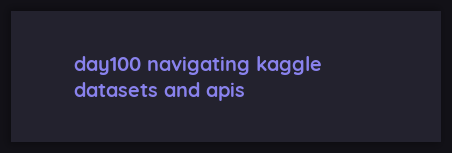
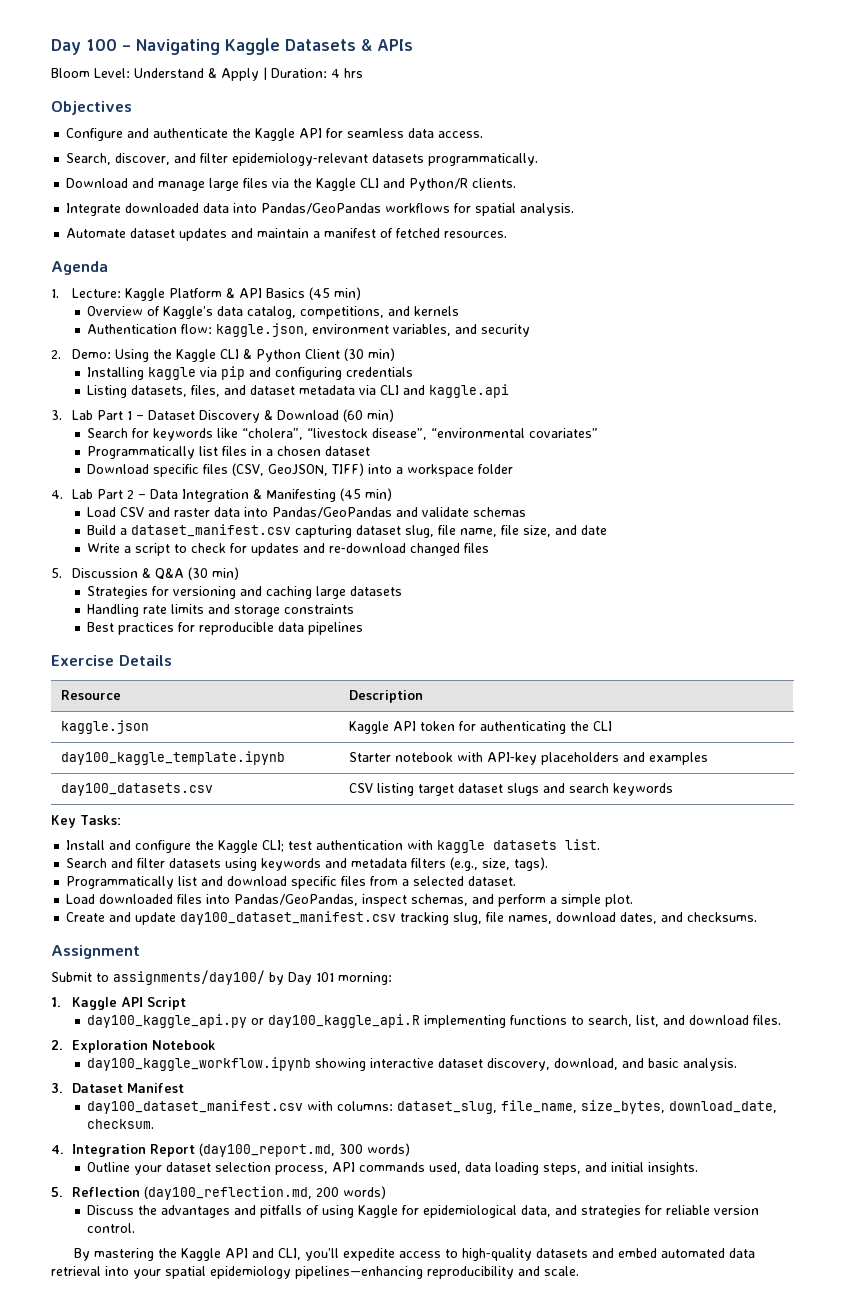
[74,56,322,75] [74,82,245,101] day100 navigating kaggle datasets and apis -> [51,38,413,55] [51,67,363,81] [51,101,132,115] [66,128,484,141] [66,153,539,166] [66,178,517,191] [66,203,575,216] [66,228,508,241] [51,261,108,275] [51,287,362,301] [87,306,460,319] [87,323,531,337] [51,348,396,362] [87,366,414,380] [87,384,510,398] [51,409,395,423] [87,428,599,441] [87,446,371,459] [87,463,514,477] [51,488,393,502] [87,507,527,518] [87,524,608,538] [87,543,490,556] [51,567,240,580] [87,586,403,599] [87,604,355,617] [87,622,364,635] [51,655,172,666] [60,690,121,700] [348,690,423,703] [60,720,149,734] [348,721,612,734] [60,751,285,765] [348,752,708,765] [60,783,213,796] [348,783,673,796] [51,815,121,828] [66,839,601,853] [66,857,549,871] [66,876,517,889] [66,894,634,907] [66,911,758,925] [51,945,140,959] [51,970,392,985] [51,997,187,1010] [87,1014,782,1028] [51,1040,217,1053] [87,1057,738,1071] [51,1083,185,1093] [87,1100,778,1114] [87,1119,155,1129] [51,1143,411,1157] [87,1162,699,1175] [51,1186,387,1200] [87,1205,760,1218] [87,1223,136,1233] [73,1248,755,1261] [51,1266,579,1279] Day 100 – Navigating Kaggle Datasets & APIs // Bloom Level: Understand & Apply | Duration: 4 hrs // Objectives // Configure and authenticate the Kaggle API for seamless data access. // Search, discover, and filter epidemiology‐relevant datasets programmatically. // Download and manage large files via the Kaggle CLI and Python/R clients. // Integrate downloaded data into Pandas/GeoPandas workflows for spatial analysis. // Automate dataset updates and maintain a manifest of fetched resources. // Agenda // 1. Lecture: Kaggle Platform & API Basics (45 min) // Overview of Kaggle’s data catalog, competitions, and kernels // Authentication flow: kaggle.json, environment variables, and security // 2. Demo: Using the Kaggle CLI & Python Client (30 min) // Installing kaggle via pip and configuring credentials // Listing datasets, files, and dataset metadata via CLI and kaggle.api // 3. Lab Part 1 – Dataset Discovery & Download (60 min) // Search for keywords like “cholera”, “livestock disease”, “environmental covariates” // Programmatically list files in a chosen dataset // Download specific files (CSV, GeoJSON, TIFF) into a workspace folder // 4. Lab Part 2 – Data Integration & Manifesting (45 min) // Load CSV and raster data into Pandas/GeoPandas and validate schemas // Build a dataset_manifest.csv capturing dataset slug, file name, file size, and date // Write a script to check for updates and re‐download changed files // 5. Discussion & Q&A (30 min) // Strategies for versioning and caching large datasets // Handling rate limits and storage constraints // Best practices for reproducible data pipelines // Exercise Details // Resource | Description // kaggle.json | Kaggle API token for authenticating the CLI // day100_kaggle_template.ipynb | Starter notebook with API‐key placeholders and examples // day100_datasets.csv | CSV listing target dataset slugs and search keywords // Key Tasks: // Install and configure the Kaggle CLI; test authentication with kaggle datasets list. // Search and filter datasets using keywords and metadata filters (e.g., size, tags). // Programmatically list and download specific files from a selected dataset. // Load downloaded files into Pandas/GeoPandas, inspect schemas, and perform a simple plot. // Create and update day100_dataset_manifest.csv tracking slug, file names, download dates, and checksums. // Assignment // Submit to assignments/day100/ by Day 101 morning: // 1. Kaggle API Script // day100_kaggle_api.py or day100_kaggle_api.R implementing functions to search, list, and download files. // 2. Exploration Notebook // day100_kaggle_workflow.ipynb showing interactive dataset discovery, download, and basic analysis. // 3. Dataset Manifest // day100_dataset_manifest.csv with columns: dataset_slug, file_name, size_bytes, download_date, checksum. // 4. Integration Report (day100_report.md, 300 words) // Outline your dataset selection process, API commands used, data loading steps, and initial insights. // 5. Reflection (day100_reflection.md, 200 words) // Discuss the advantages and pitfalls of using Kaggle for epidemiological data, and strategies for reliable version control. // By mastering the Kaggle API and CLI, you’ll expedite access to high‐quality datasets and embed automated data retrieval into your spatial epidemiology pipelines—enhancing reproducibility and scale.

